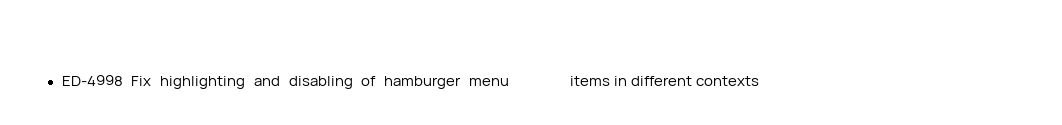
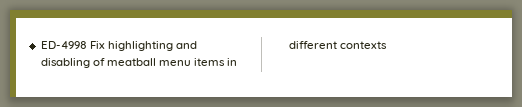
[384,76,462,89] hamburger -> [106,58,156,66] meatball

